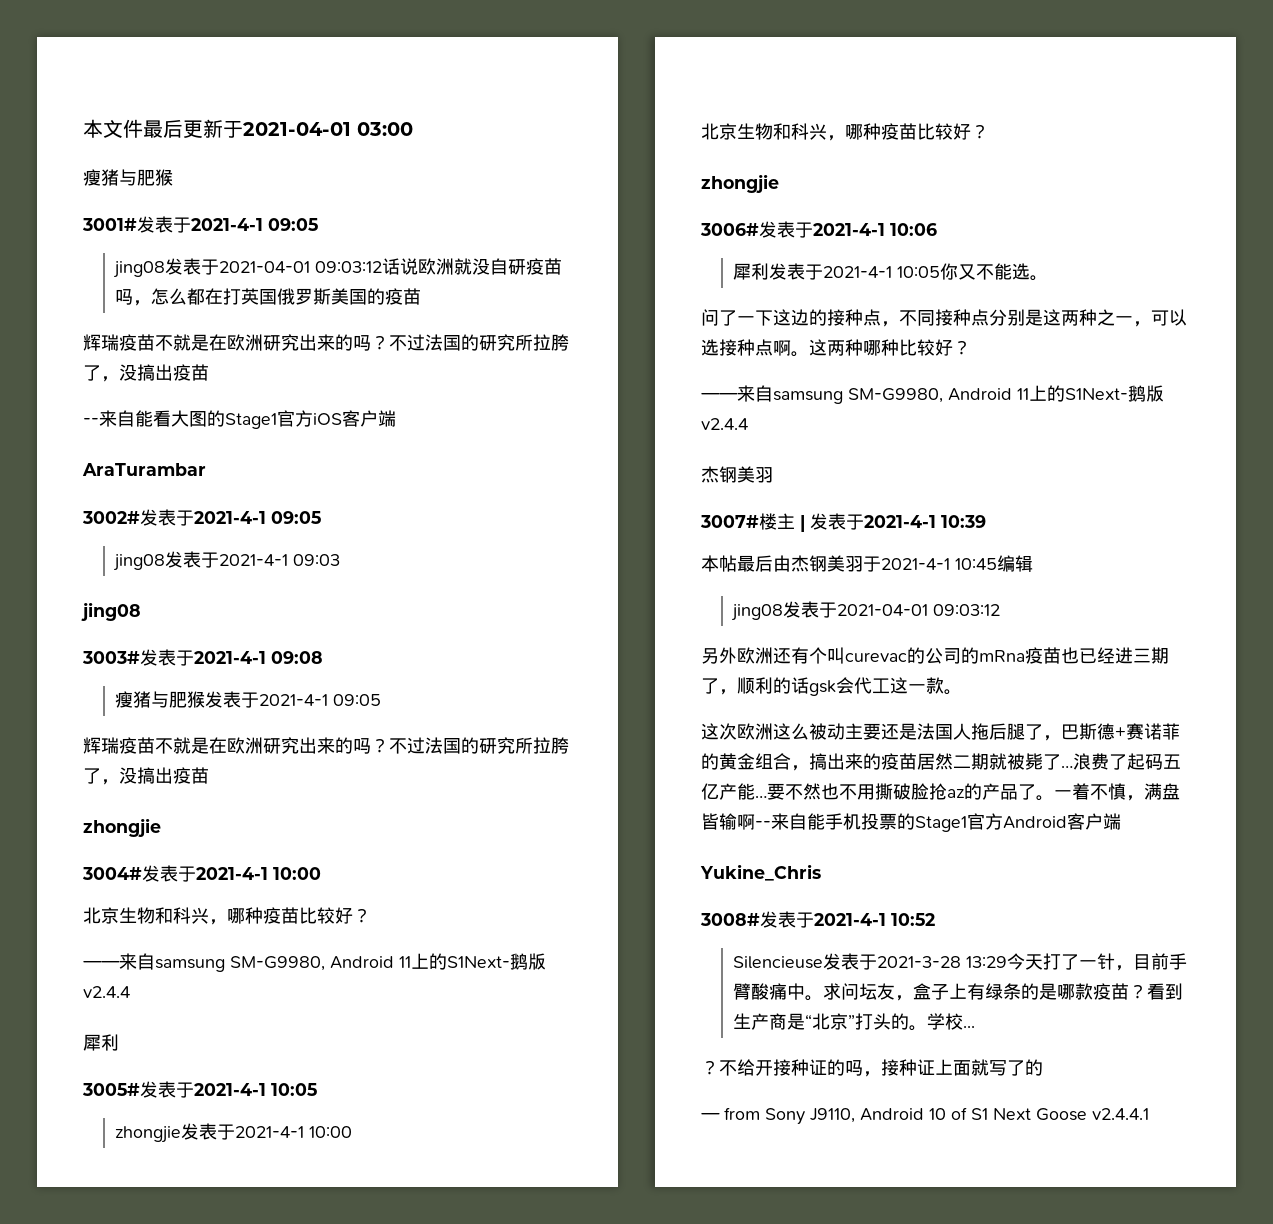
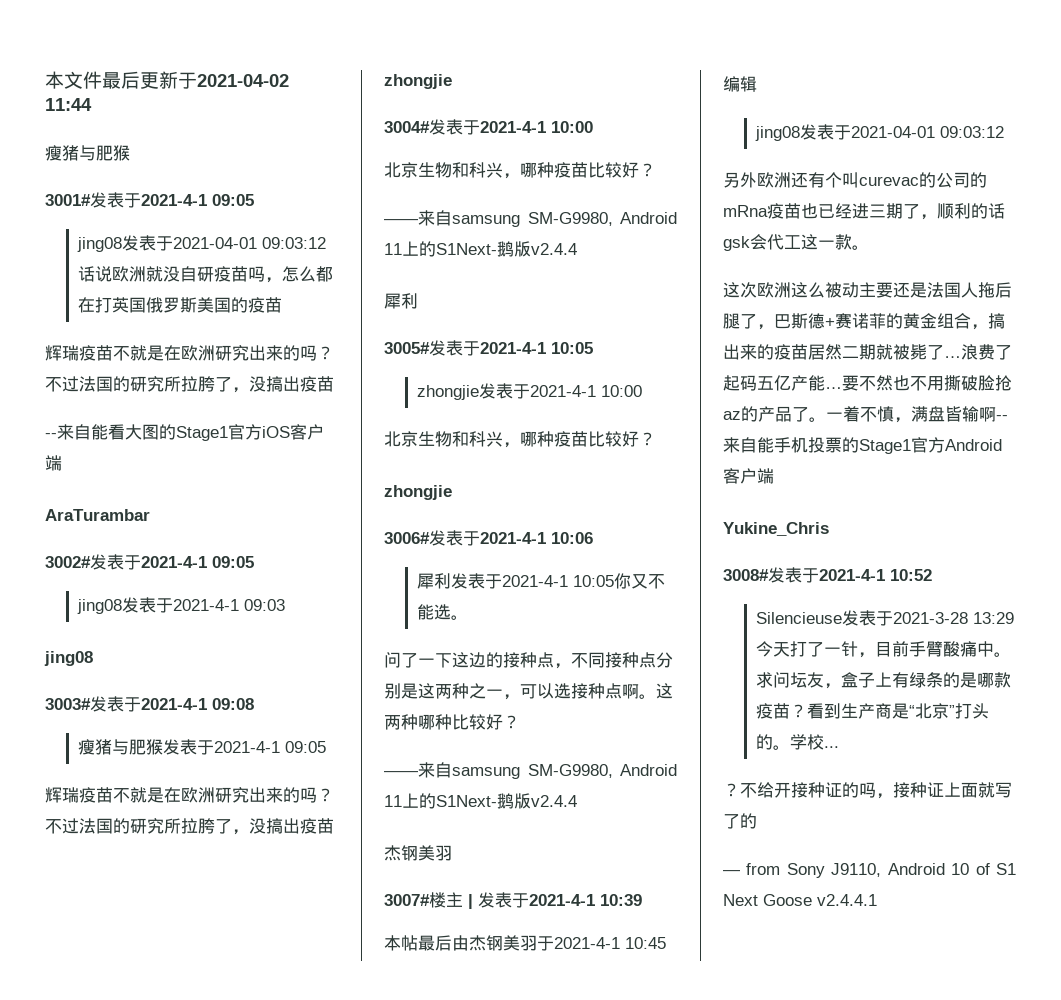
[243,122,413,136] 2021-04-01 03:00 -> [197,74,289,87] [45,98,92,111] 2021-04-02 11:44

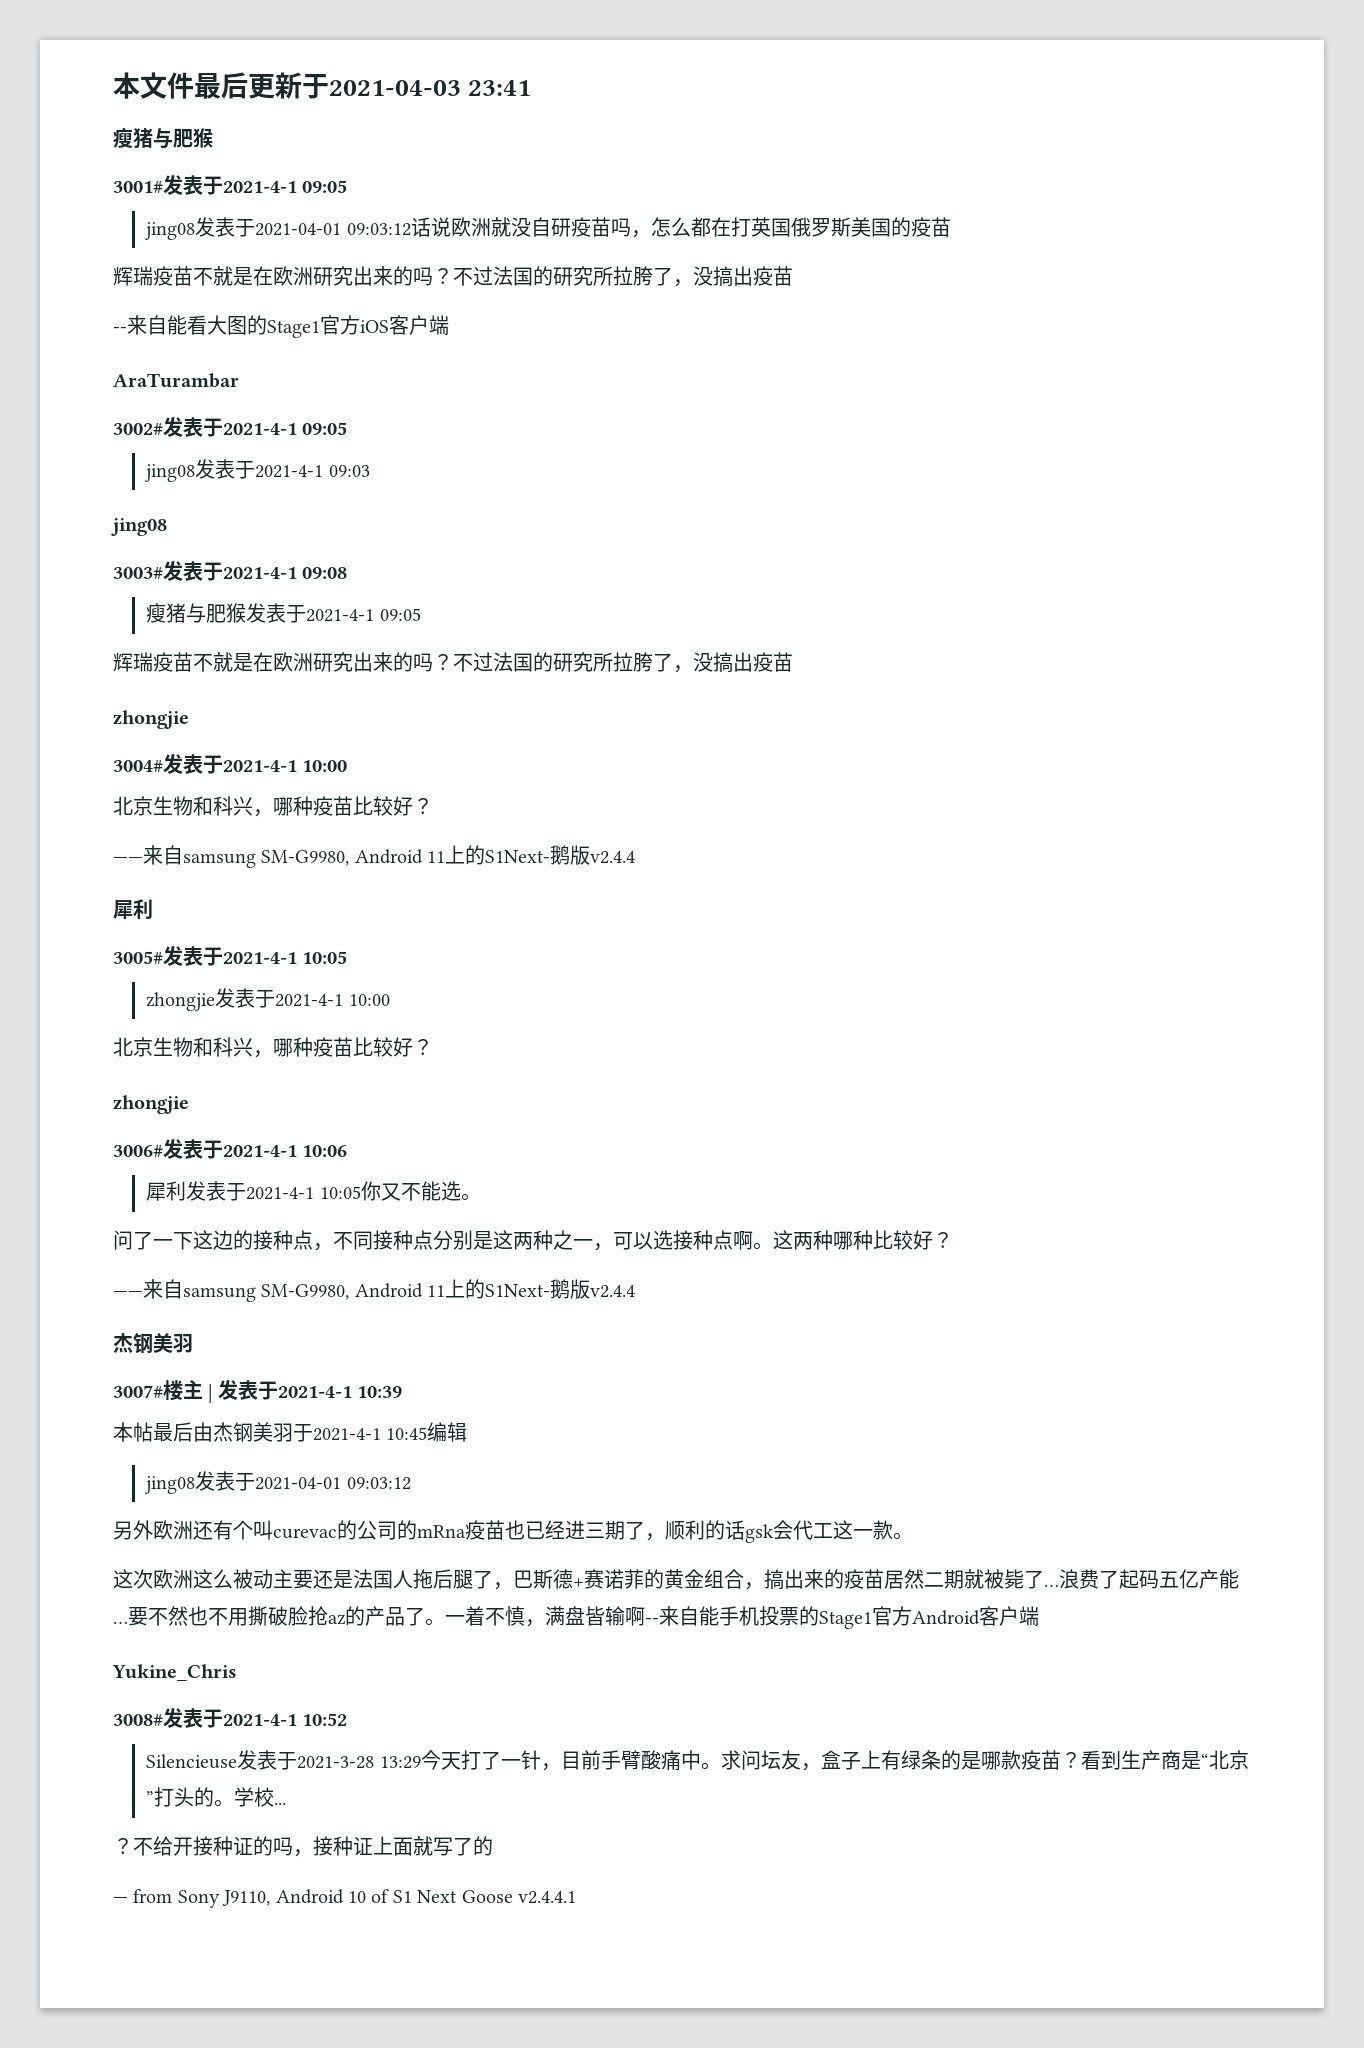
[197,74,289,87] [45,98,92,111] 2021-04-02 11:44 -> [329,80,532,96] 2021-04-03 23:41

